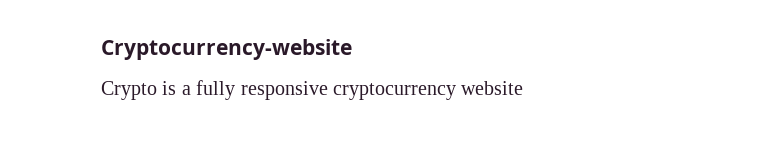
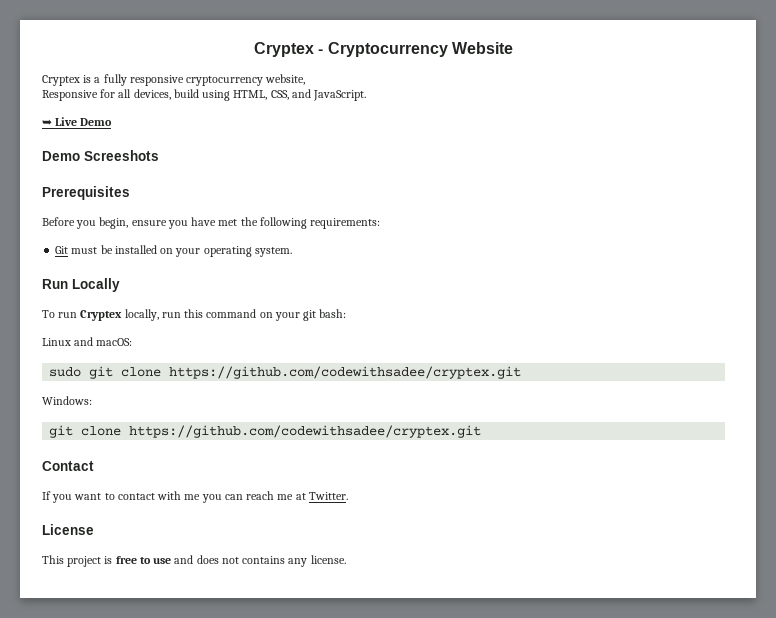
[101,39,352,60] [101,81,157,100] Cryptocurrency-website // Crypto -> [254,42,513,57] [42,75,80,86] Cryptex - Cryptocurrency Website // Cryptex
[461,81,524,95] website -> [265,74,306,85] [42,89,367,101] [42,117,113,126] [42,150,159,161] [42,186,130,200] [42,217,381,229] [55,245,292,257] [42,278,120,292] [42,309,347,321] [42,337,133,346] [49,366,522,379] [42,396,92,405] [49,425,482,438] [42,461,94,471] [42,491,348,503] [42,524,94,535] [42,555,346,567] website, // Responsive for all devices, build using HTML, CSS, and JavaScript. // ➥ Live Demo // Demo Screeshots // Prerequisites // Before you begin, ensure you have met the following requirements: // Git must be installed on your operating system. // Run Locally // To run Cryptex locally, run this command on your git bash: // Linux and macOS: // sudo git clone https://github.com/codewithsadee/cryptex.git // Windows: // git clone https://github.com/codewithsadee/cryptex.git // Contact // If you want to contact with me you can reach me at Twitter. // License // This project is free to use and does not contains any license.

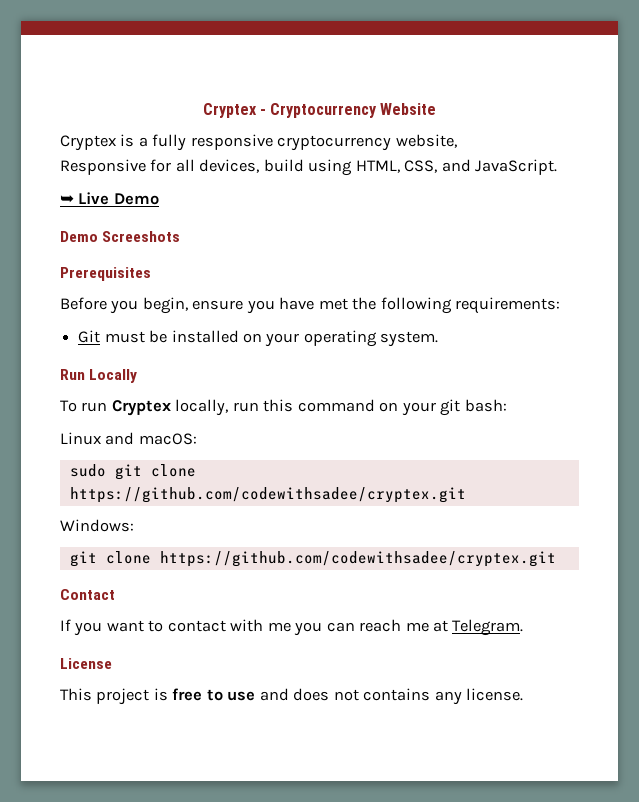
[308,492,348,500] Twitter. -> [452,619,524,636] Telegram.

